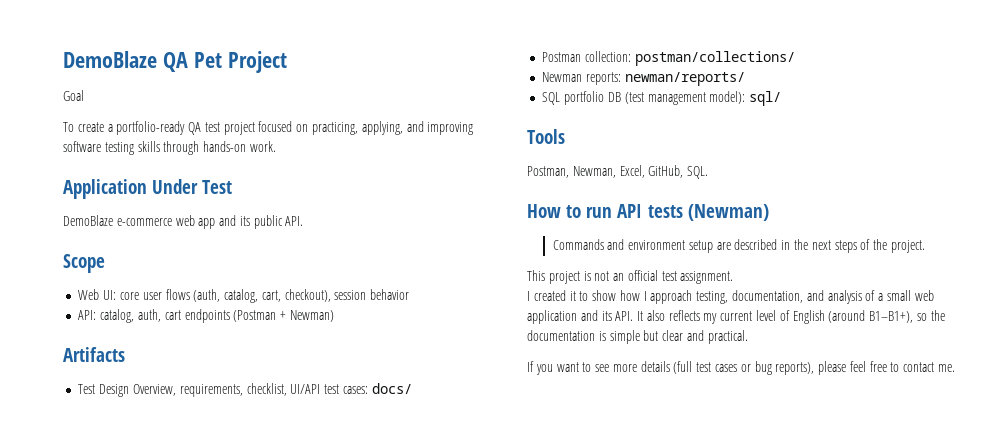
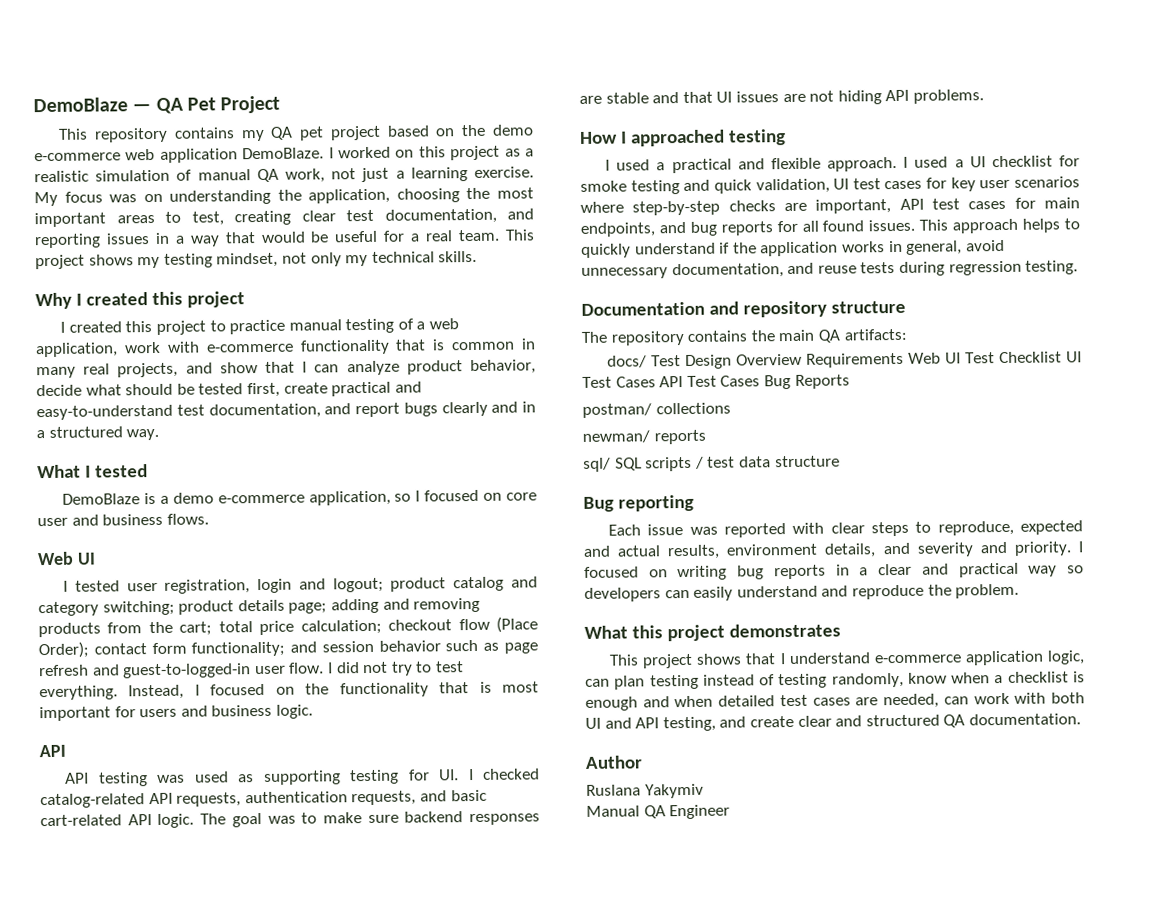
[63,51,157,68] DemoBlaze -> [33,97,152,113] DemoBlaze —
[63,90,84,101] [63,121,474,135] [63,141,276,155] [63,179,233,199] [63,215,304,229] [63,254,105,273] [78,289,410,303] [78,309,334,323] [63,347,125,362] [78,383,412,397] [542,51,795,66] [542,72,745,86] [542,91,782,106] [527,129,565,144] [527,165,709,179] [527,204,769,221] [552,239,925,253] [527,270,734,284] [527,290,934,304] [527,310,945,324] [527,330,748,344] [527,361,956,375] Goal // To create a portfolio-ready QA test project focused on practicing, applying, and improving software testing skills through hands-on work. // Application Under Test // DemoBlaze e-commerce web app and its public API. // Scope // Web UI: core user flows (auth, catalog, cart, checkout), session behavior // API: catalog, auth, cart endpoints (Postman + Newman) // Artifacts // Test Design Overview, requirements, checklist, UI/API test cases: docs/ // Postman collection: postman/collections/ // Newman reports: newman/reports/ // SQL portfolio DB (test management model): sql/ // Tools // Postman, Newman, Excel, GitHub, SQL. // How to run API tests (Newman) // Commands and environment setup are described in the next steps of the project. // This project is not an official test assignment. // I created it to show how I approach testing, documentation, and analysis of a small web application and its API. It also reflects my current level of English (around B1–B1+), so the documentation is simple but clear and practical. // If you want to see more details (full test cases or bug reports), please feel free to contact me. -> [58,124,534,143] [34,145,534,163] [34,166,534,183] [34,187,534,207] [34,208,534,228] [34,229,535,249] [35,250,478,270] [35,291,245,310] [60,318,460,335] [35,338,536,358] [36,359,536,379] [36,381,422,398] [36,401,536,421] [36,426,160,441] [37,464,148,479] [62,489,537,506] [37,513,209,527] [37,551,96,566] [63,576,538,594] [38,597,481,617] [38,616,538,638] [38,639,538,659] [39,661,464,679] [39,681,540,701] [39,704,313,722] [39,744,66,758] [65,768,540,787] [40,789,487,809] [40,811,540,828] [579,89,984,105] [580,129,786,147] [605,155,1080,174] [580,176,1080,195] [580,197,1080,216] [580,218,1080,237] [581,239,1005,258] [581,260,1079,279] [581,300,906,318] [581,328,907,346] [607,351,1082,369] [582,374,850,390] [582,402,731,418] [582,429,706,445] [583,455,840,472] [583,494,694,512] [608,520,1083,538] [583,541,1083,560] [584,562,1084,581] [584,583,1020,602] [584,623,841,642] [609,650,1085,669] [585,671,1085,690] [585,692,1085,711] [585,713,1081,732] [585,755,643,769] [586,783,704,799] [586,804,731,820] This repository contains my QA pet project based on the demo e-commerce web application DemoBlaze. I worked on this project as a realistic simulation of manual QA work, not just a learning exercise. My focus was on understanding the application, choosing the most important areas to test, creating clear test documentation, and reporting issues in a way that would be useful for a real team. This project shows my testing mindset, not only my technical skills. // Why I created this project // I created this project to practice manual testing of a web application, work with e-commerce functionality that is common in many real projects, and show that I can analyze product behavior, decide what should be tested first, create practical and easy-to-understand test documentation, and report bugs clearly and in a structured way. // What I tested // DemoBlaze is a demo e-commerce application, so I focused on core user and business flows. // Web UI // I tested user registration, login and logout; product catalog and category switching; product details page; adding and removing products from the cart; total price calculation; checkout flow (Place Order); contact form functionality; and session behavior such as page refresh and guest-to-logged-in user flow. I did not try to test everything. Instead, I focused on the functionality that is most important for users and business logic. // API // API testing was used as supporting testing for UI. I checked catalog-related API requests, authentication requests, and basic cart-related API logic. The goal was to make sure backend responses are stable and that UI issues are not hiding API problems. // How I approached testing // I used a practical and flexible approach. I used a UI checklist for smoke testing and quick validation, UI test cases for key user scenarios where step-by-step checks are important, API test cases for main endpoints, and bug reports for all found issues. This approach helps to quickly understand if the application works in general, avoid unnecessary documentation, and reuse tests during regression testing. // Documentation and repository structure // The repository contains the main QA artifacts: // docs/ Test Design Overview Requirements Web UI Test Checklist UI Test Cases API Test Cases Bug Reports // postman/ collections // newman/ reports // sql/ SQL scripts / test data structure // Bug reporting // Each issue was reported with clear steps to reproduce, expected and actual results, environment details, and severity and priority. I focused on writing bug reports in a clear and practical way so developers can easily understand and reproduce the problem. // What this project demonstrates // This project shows that I understand e-commerce application logic, can plan testing instead of testing randomly, know when a checklist is enough and when detailed test cases are needed, can work with both UI and API testing, and create clear and structured QA documentation. // Author // Ruslana Yakymiv // Manual QA Engineer

